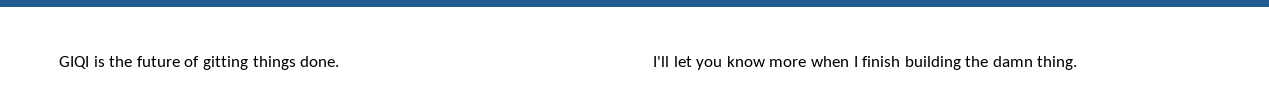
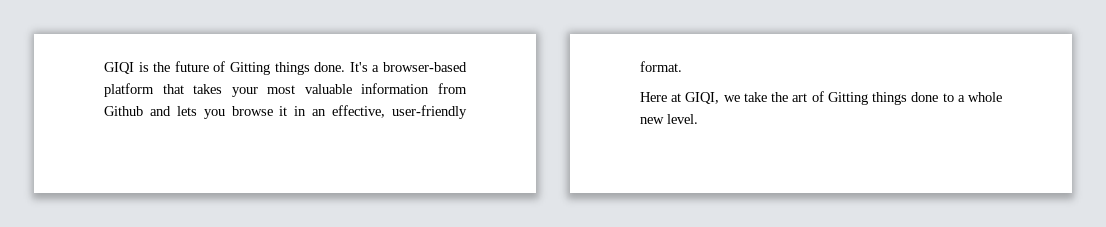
[202,56,248,70] gitting -> [230,62,270,75] Gitting
[653,56,1078,70] // I'll let you know more when I finish building the damn thing. -> [349,62,467,72] [104,83,467,97] [104,105,467,119] [640,61,682,72] [640,91,1002,105] [640,114,698,124] It's a browser-based platform that takes your most valuable information from Github and lets you browse it in an effective, user-friendly format. // Here at GIQI, we take the art of Gitting things done to a whole new level.

